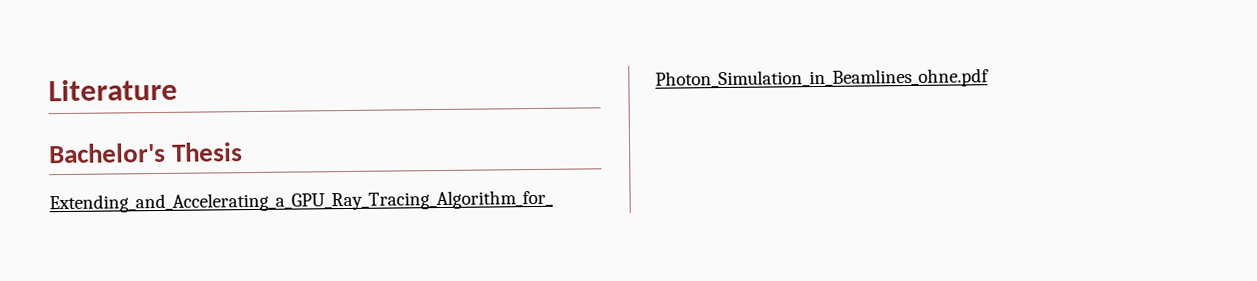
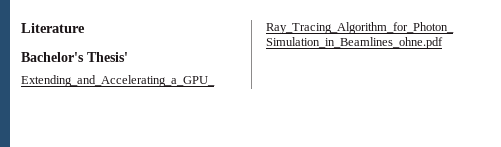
[171,142,244,162] Thesis -> [87,52,128,62] Thesis'

